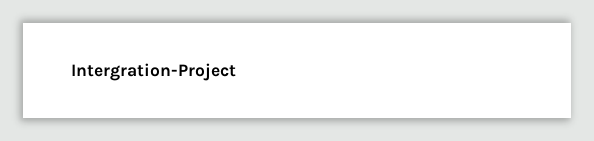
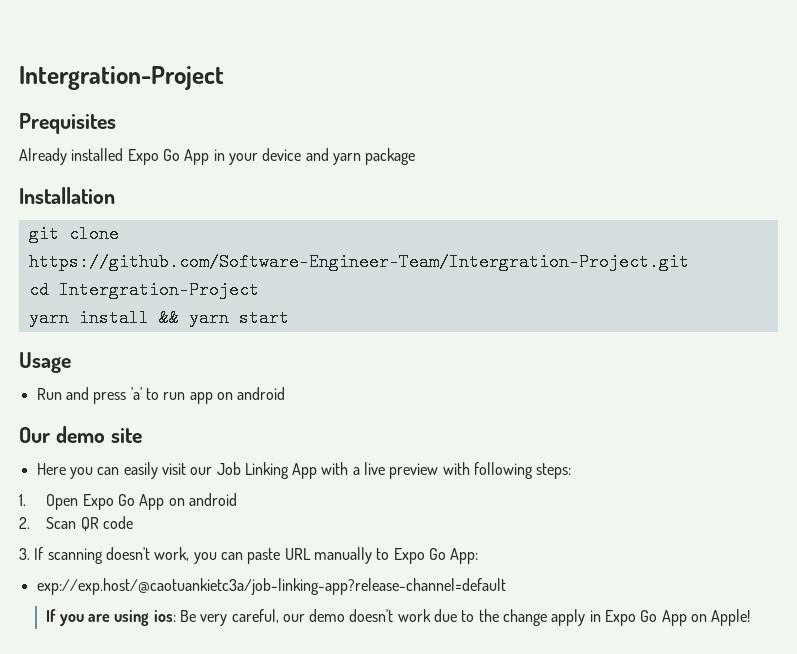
[71,63,236,81] Intergration-Project -> [19,66,224,90] [19,113,116,134] [19,148,416,165] [19,187,115,204] [28,225,119,243] [28,253,689,271] [28,281,259,299] [28,309,289,327] [19,352,71,373] [36,387,286,404] [19,426,142,443] [36,462,572,479] [19,493,237,510] [19,516,133,531] [19,547,479,564] [36,578,506,595] [46,609,751,626] Intergration-Project // Prequisites // Already installed Expo Go App in your device and yarn package // Installation // git clone https://github.com/Software-Engineer-Team/Intergration-Project.git // cd Intergration-Project // yarn install && yarn start // Usage // Run and press 'a' to run app on android // Our demo site // Here you can easily visit our Job Linking App with a live preview with following steps: // 1. Open Expo Go App on android // 2. Scan QR code // 3. If scanning doesn't work, you can paste URL manually to Expo Go App: // exp://exp.host/@caotuankietc3a/job-linking-app?release-channel=default // If you are using ios: Be very careful, our demo doesn't work due to the change apply in Expo Go App on Apple!

